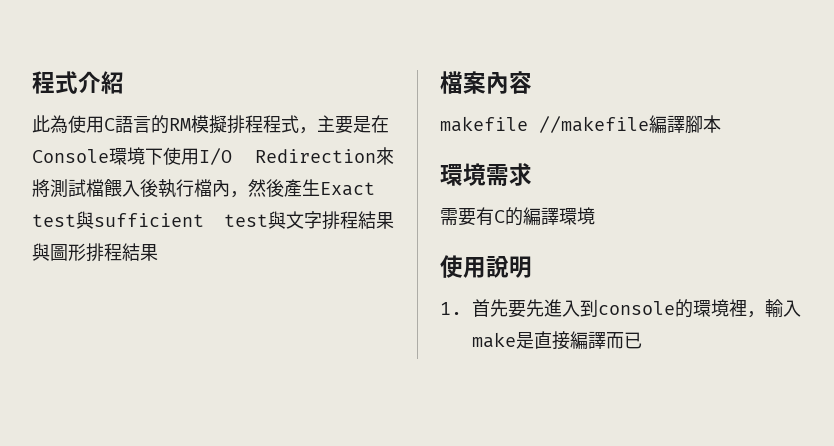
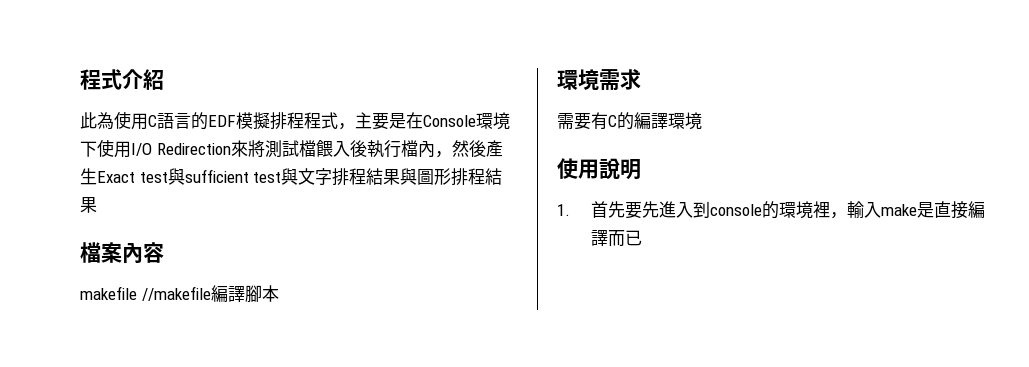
[169,118,191,131] RM -> [208,115,236,127] EDF

